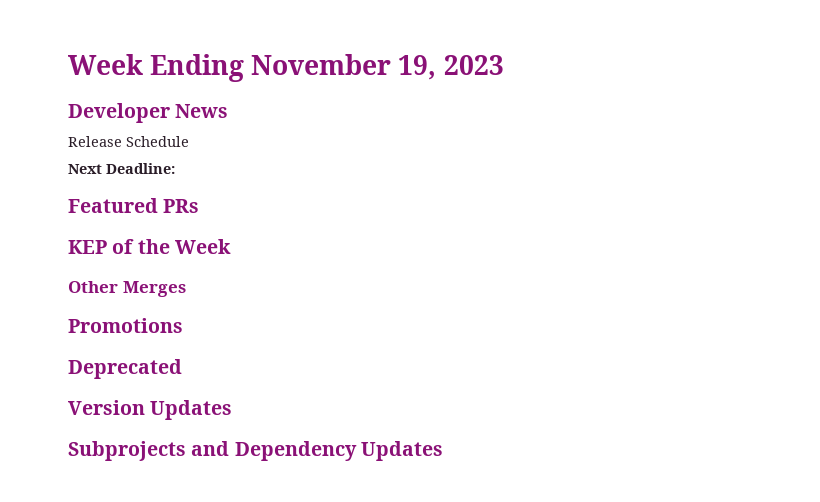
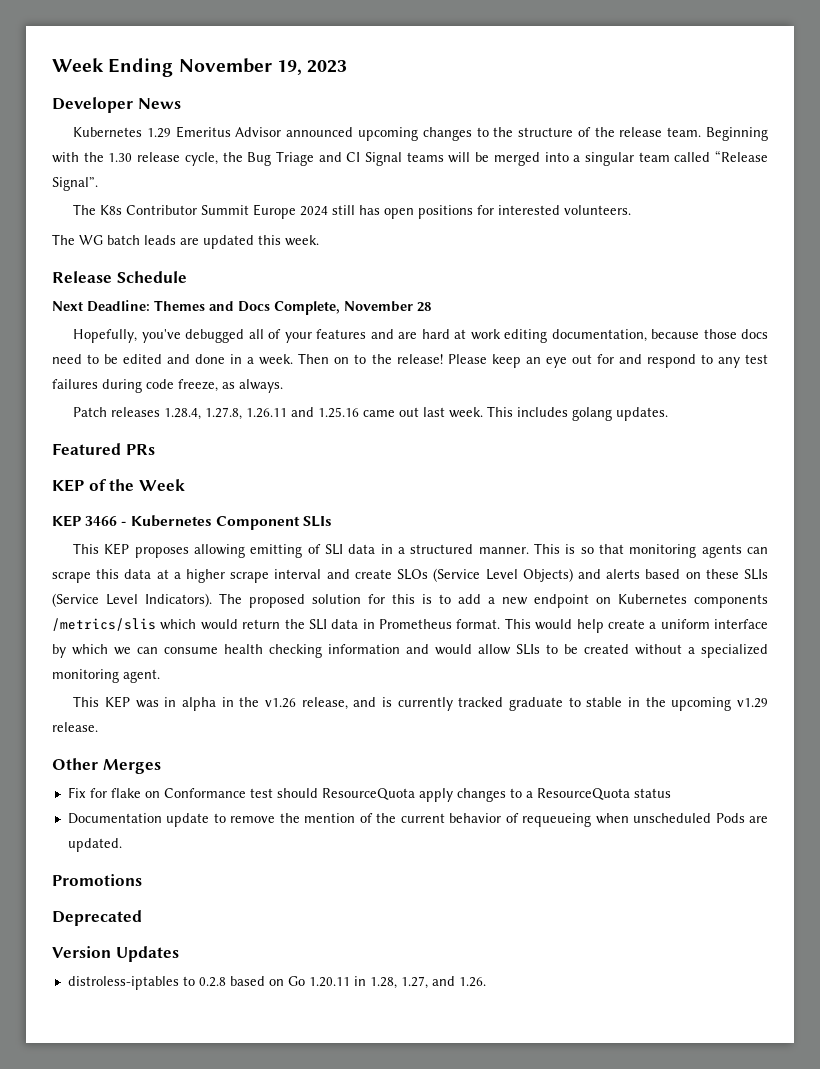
[68,136,189,147] [68,163,175,174] Release Schedule // Next Deadline: -> [73,126,768,141] [52,150,769,166] [52,177,98,191] [73,204,632,219] [52,234,319,249] [52,271,187,283] [52,300,431,315] [73,329,768,343] [52,353,768,368] [52,379,283,393] [73,406,669,421] Kubernetes 1.29 Emeritus Advisor announced upcoming changes to the structure of the release team. Beginning with the 1.30 release cycle, the Bug Triage and CI Signal teams will be merged into a singular team called “Release Signal”. // The K8s Contributor Summit Europe 2024 still has open positions for interested volunteers. // The WG batch leads are updated this week. // Release Schedule // Next Deadline: Themes and Docs Complete, November 28 // Hopefully, you've debugged all of your features and are hard at work editing documentation, because those docs need to be edited and done in a week. Then on to the release! Please keep an eye out for and respond to any test failures during code freeze, as always. // Patch releases 1.28.4, 1.27.8, 1.26.11 and 1.25.16 came out last week. This includes golang updates.
[68,281,186,297] [68,318,183,333] [68,359,182,379] [68,400,233,420] [68,441,443,461] Other Merges // Promotions // Deprecated // Version Updates // Subprojects and Dependency Updates -> [52,515,332,530] [73,543,769,558] [52,568,769,583] [52,593,768,608] [52,618,768,633] [52,644,768,658] [52,669,160,683] [73,696,768,711] [52,722,98,732] [52,758,161,774] [67,787,671,802] [67,813,768,827] [67,838,122,852] [52,874,142,886] [52,910,142,926] [52,946,179,962] [67,976,486,990] KEP 3466 - Kubernetes Component SLIs // This KEP proposes allowing emitting of SLI data in a structured manner. This is so that monitoring agents can scrape this data at a higher scrape interval and create SLOs (Service Level Objects) and alerts based on these SLIs (Service Level Indicators). The proposed solution for this is to add a new endpoint on Kubernetes components /metrics/slis which would return the SLI data in Prometheus format. This would help create a uniform interface by which we can consume health checking information and would allow SLIs to be created without a specialized monitoring agent. // This KEP was in alpha in the v1.26 release, and is currently tracked graduate to stable in the upcoming v1.29 release. // Other Merges // Fix for flake on Conformance test should ResourceQuota apply changes to a ResourceQuota status // Documentation update to remove the mention of the current behavior of requeueing when unscheduled Pods are updated. // Promotions // Deprecated // Version Updates // distroless-iptables to 0.2.8 based on Go 1.20.11 in 1.28, 1.27, and 1.26.

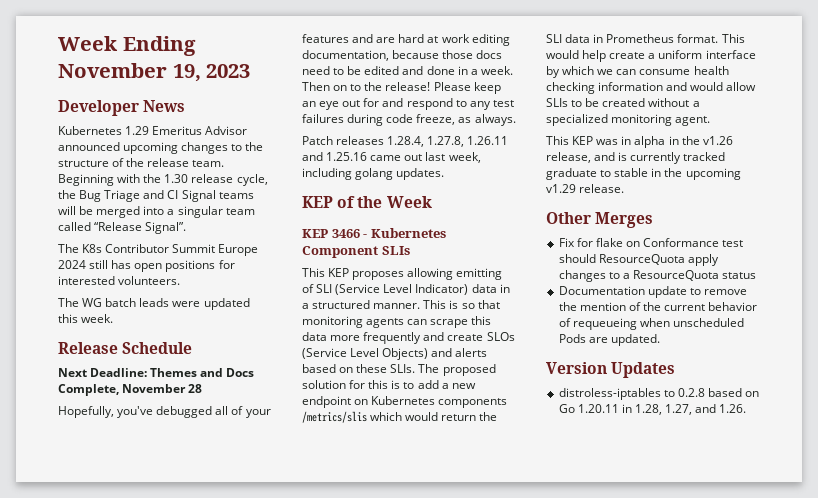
[180,238,199,245] are -> [172,301,201,307] were
[449,406,569,418] week. This includes -> [448,152,481,163] [302,168,352,180] week, including
[52,443,155,455] // Featured PRs -> (445, 174) none
(344, 549) none -> [335,284,469,295] (Service Level Indicator)
[156,569,322,583] at a higher scrape interval -> [330,332,422,344] more frequently
[744,569,769,580] [52,593,212,607] SLIs (Service Level Indicators). -> [390,364,416,373] SLIs.
[52,874,142,886] [52,910,142,926] // Promotions // Deprecated -> (660, 340) none

